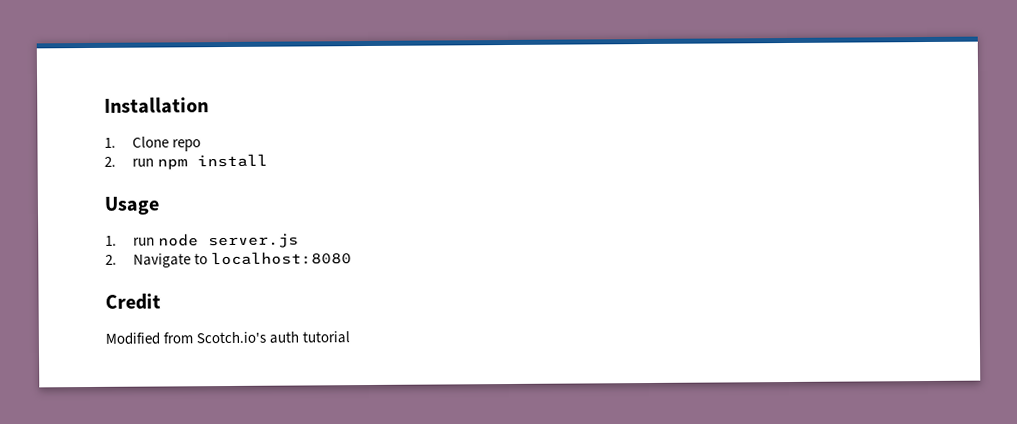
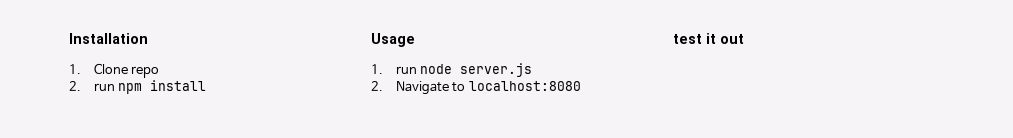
[105,293,161,310] [105,331,351,345] Credit // Modified from Scotch.io's auth tutorial -> [673,33,744,44] test it out

